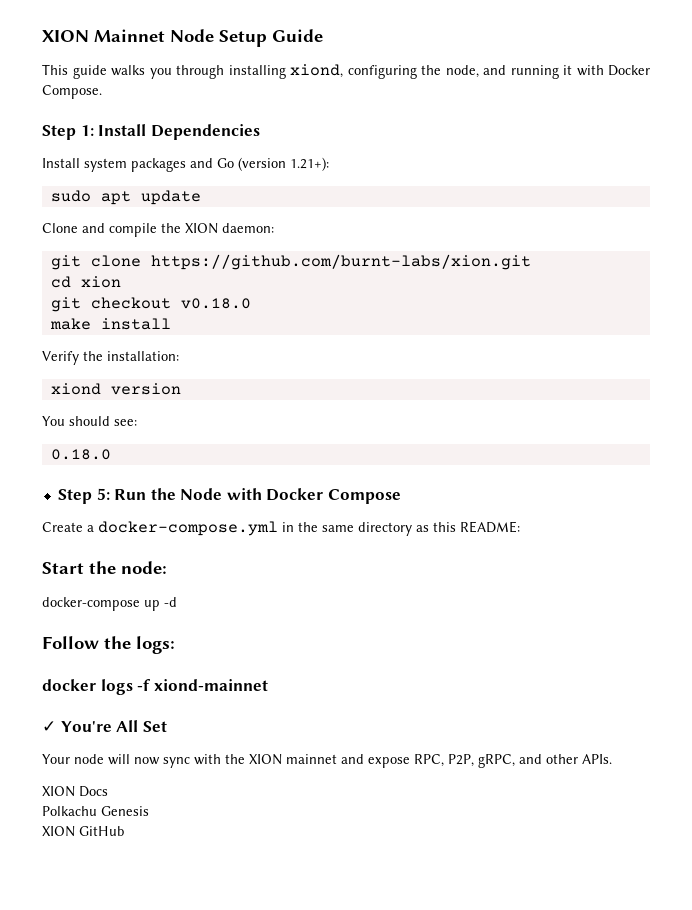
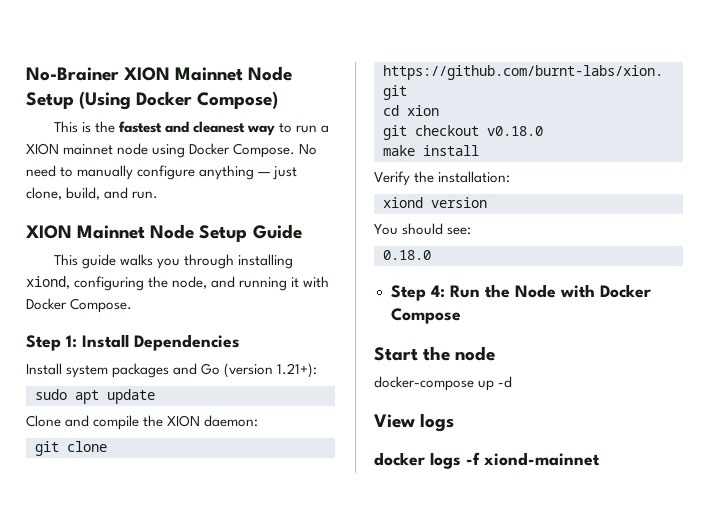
(42, 36) none -> [26,66,293,81] [26,91,279,110] [53,121,330,136] [26,143,318,158] [26,165,298,180] [26,187,159,200] No-Brainer XION Mainnet Node Setup (Using Docker Compose) // This is the fastest and cleanest way to run a XION mainnet node using Docker Compose. No need to manually configure anything — just clone, build, and run. //
[96,488,110,500] 5: -> [430,285,445,298] 4:
[42,521,520,536] // Create a docker-compose.yml in the same directory as this README: -> (461, 316) none
[121,561,167,574] node: -> [455,346,496,361] node
[42,636,175,654] Follow the logs: -> [374,413,455,432] View logs
[42,720,167,732] [42,754,612,768] [42,786,108,797] [42,806,149,816] [42,826,124,837] // ✓ You're All Set // Your node will now sync with the XION mainnet and expose RPC, P2P, gRPC, and other APIs. // XION Docs // Polkachu Genesis // XION GitHub -> (600, 459) none

